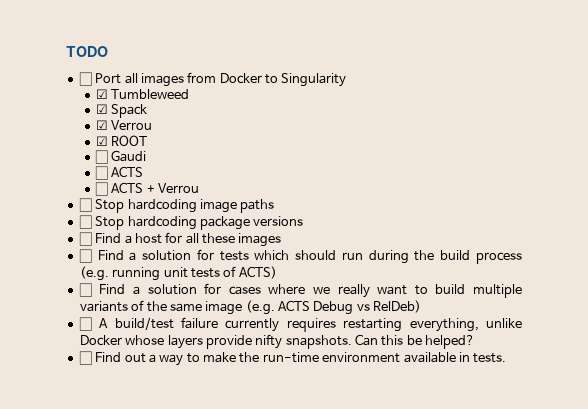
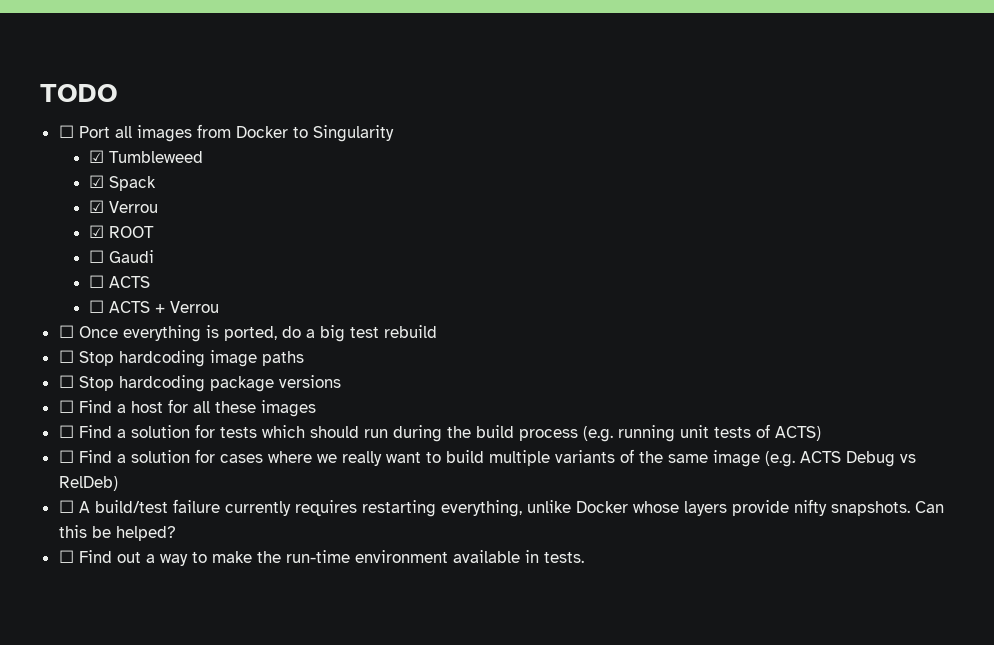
(199, 188) none -> [58,325,437,342] // ☐ Once everything is ported, do a big test rebuild

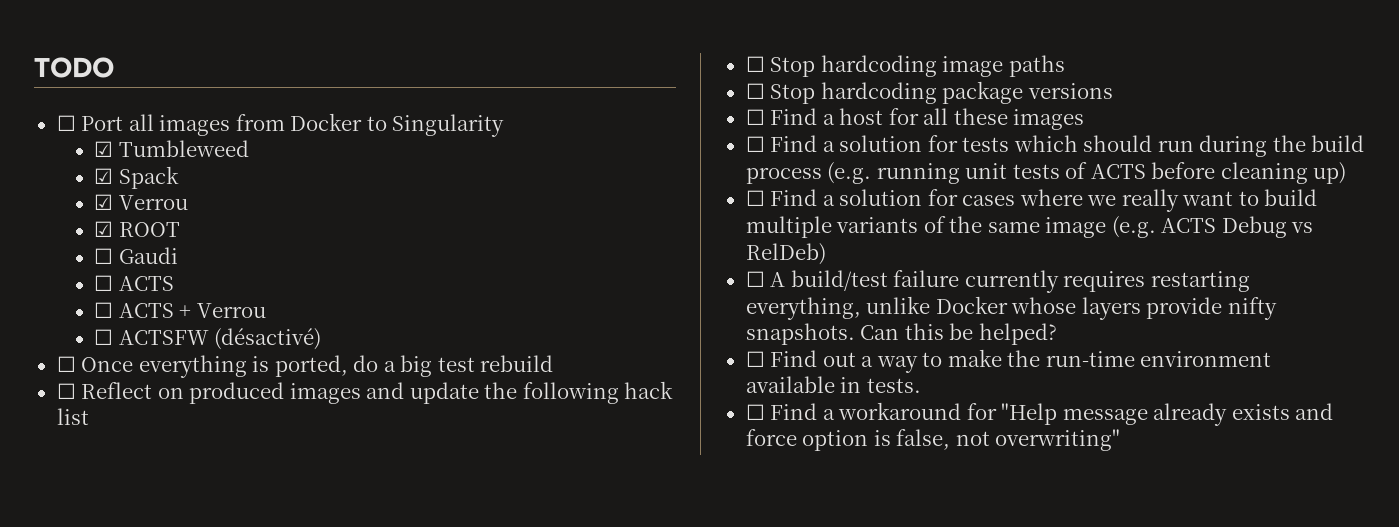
(219, 307) none -> [93,328,322,350] // ☐ ACTSFW (désactivé)
(437, 331) none -> [56,381,674,404] [56,408,89,425] // ☐ Reflect on produced images and update the following hack list
[774,426,821,441] ACTS) -> [1090,162,1347,184] ACTS before cleaning up)
(584, 557) none -> [745,402,1334,426] [745,429,1121,451] // ☐ Find a workaround for "Help message already exists and force option is false, not overwriting"

